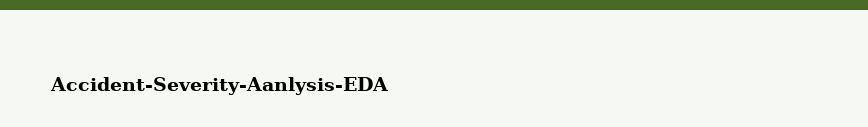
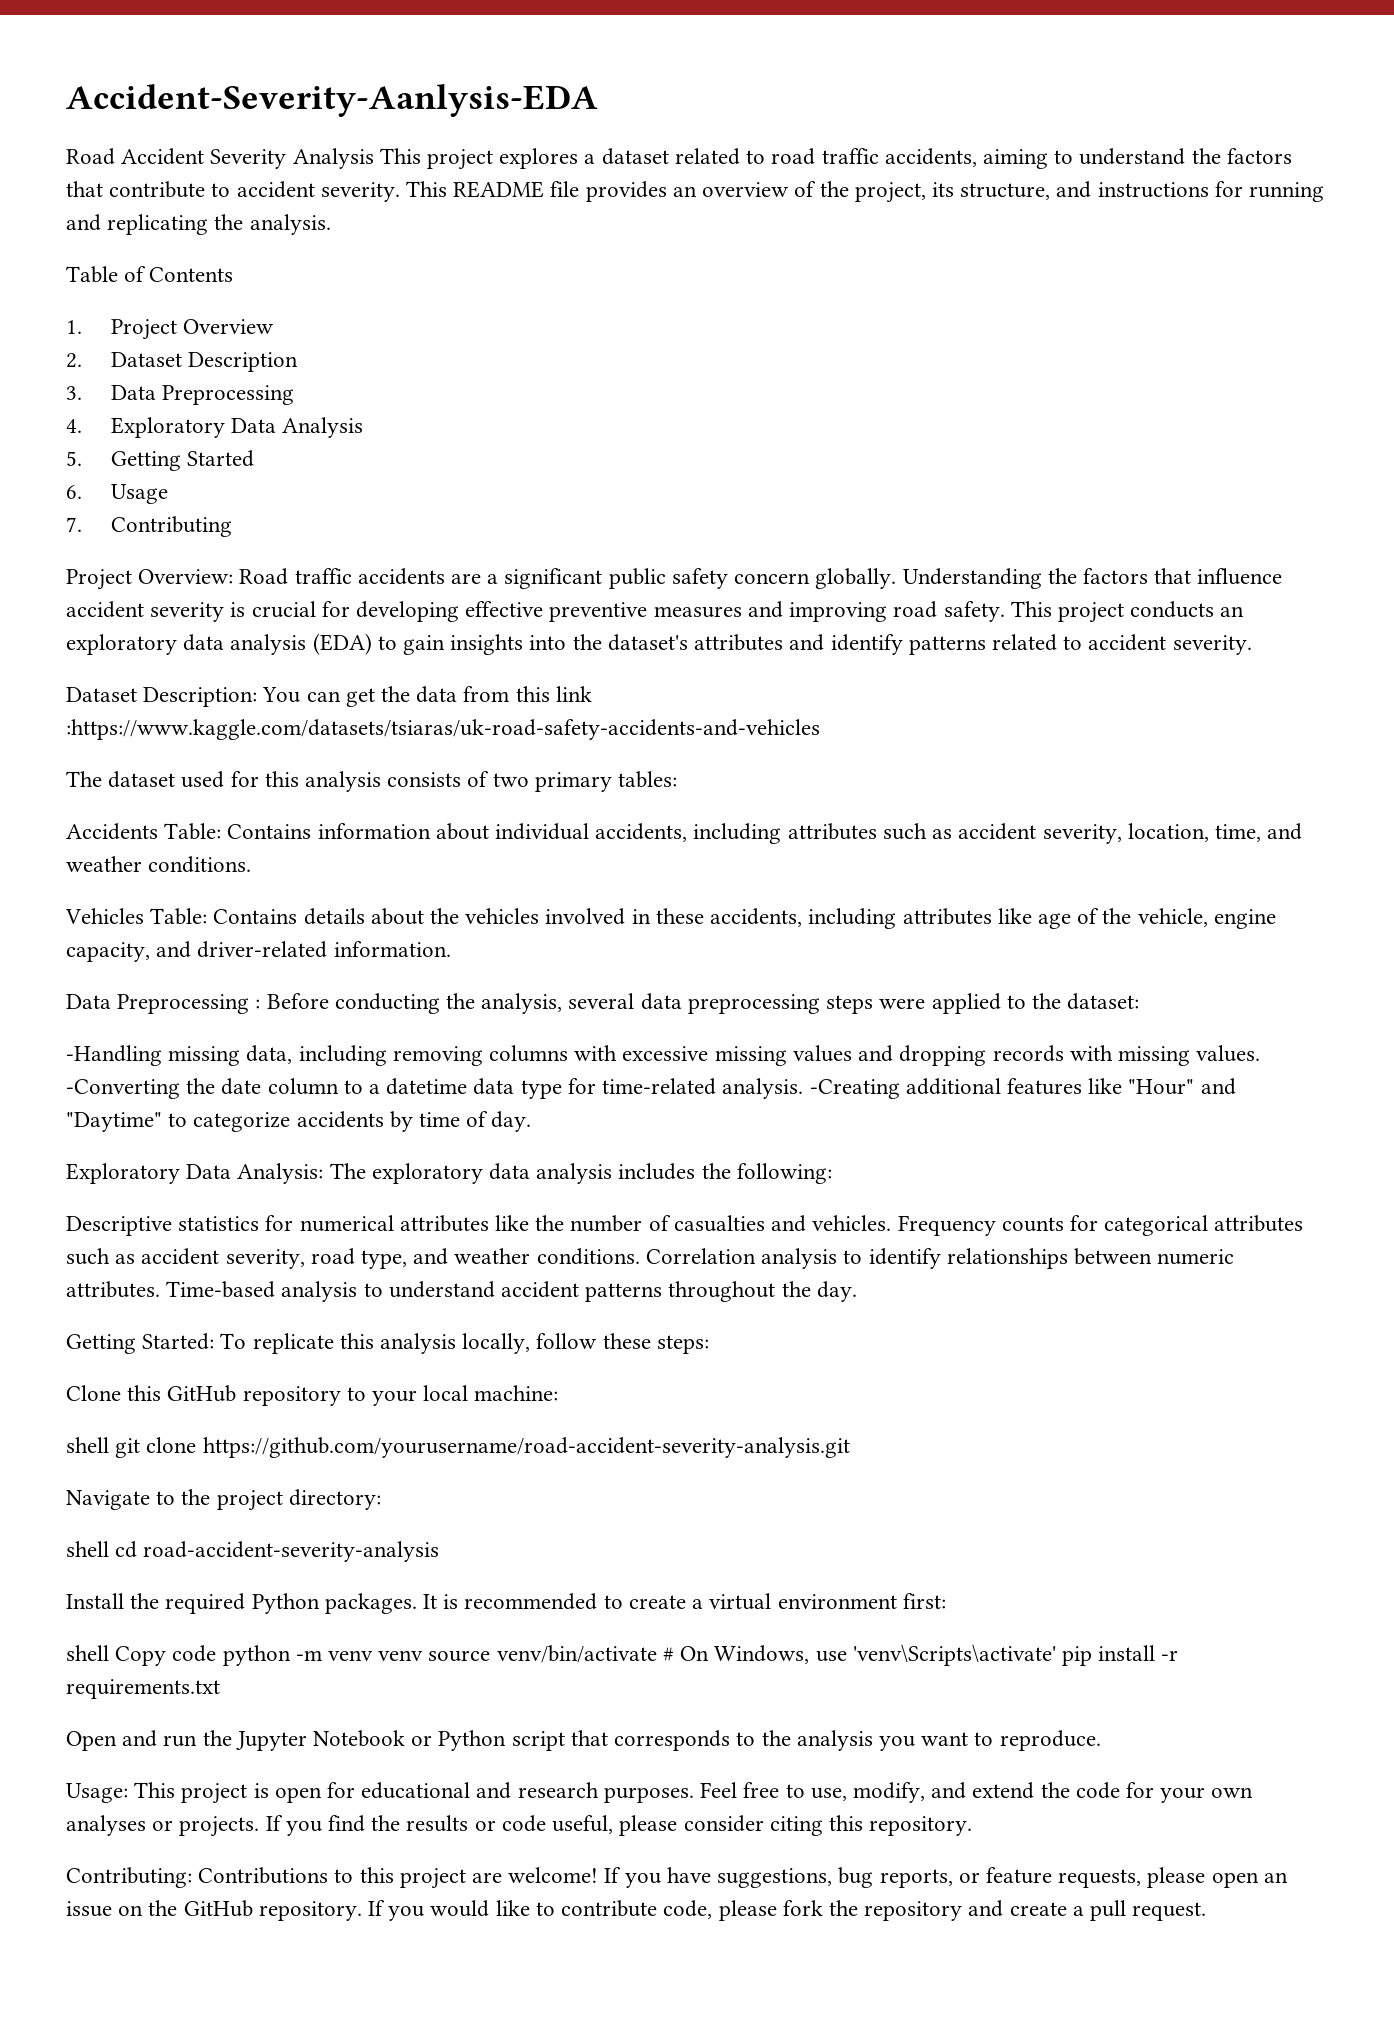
(388, 86) none -> [66,148,1292,170] [66,181,1324,203] [66,214,331,235] [66,266,234,283] [66,319,275,340] [66,352,299,372] [66,385,295,405] [66,417,364,438] [66,450,255,471] [66,484,168,504] [66,516,232,537] [66,568,1283,590] [66,601,1245,623] [66,633,1252,655] [66,686,592,707] [66,719,820,740] [66,771,678,792] [66,823,1303,844] [66,856,252,873] [65,908,1276,929] [66,941,451,962] [66,993,1140,1014] [66,1045,1261,1066] [66,1078,1236,1099] [66,1111,532,1132] [66,1163,832,1184] [66,1215,1304,1236] [66,1248,1235,1269] [66,1281,857,1302] [66,1333,709,1354] [66,1385,559,1406] [66,1437,850,1458] [66,1489,381,1511] [66,1541,440,1562] [66,1593,946,1614] [66,1644,1179,1666] [66,1679,220,1699] [66,1730,1101,1751] [66,1782,1254,1804] [66,1815,973,1837] [66,1867,1288,1889] [66,1900,1207,1921] // Road Accident Severity Analysis This project explores a dataset related to road traffic accidents, aiming to understand the factors that contribute to accident severity. This README file provides an overview of the project, its structure, and instructions for running and replicating the analysis. // Table of Contents // 1. Project Overview // 2. Dataset Description // 3. Data Preprocessing // 4. Exploratory Data Analysis // 5. Getting Started // 6. Usage // 7. Contributing // Project Overview: Road traffic accidents are a significant public safety concern globally. Understanding the factors that influence accident severity is crucial for developing effective preventive measures and improving road safety. This project conducts an exploratory data analysis (EDA) to gain insights into the dataset's attributes and identify patterns related to accident severity. // Dataset Description: You can get the data from this link :https://www.kaggle.com/datasets/tsiaras/uk-road-safety-accidents-and-vehicles // The dataset used for this analysis consists of two primary tables: // Accidents Table: Contains information about individual accidents, including attributes such as accident severity, location, time, and weather conditions. // Vehicles Table: Contains details about the vehicles involved in these accidents, including attributes like age of the vehicle, engine capacity, and driver-related information. // Data Preprocessing : Before conducting the analysis, several data preprocessing steps were applied to the dataset: // -Handling missing data, including removing columns with excessive missing values and dropping records with missing values. -Converting the date column to a datetime data type for time-related analysis. -Creating additional features like "Hour" and "Daytime" to categorize accidents by time of day. // Exploratory Data Analysis: The exploratory data analysis includes the following: // Descriptive statistics for numerical attributes like the number of casualties and vehicles. Frequency counts for categorical attributes such as accident severity, road type, and weather conditions. Correlation analysis to identify relationships between numeric attributes. Time-based analysis to understand accident patterns throughout the day. // Getting Started: To replicate this analysis locally, follow these steps: // Clone this GitHub repository to your local machine: // shell git clone https://github.com/yourusername/road-accident-severity-analysis.git // Navigate to the project directory: // shell cd road-accident-severity-analysis // Install the required Python packages. It is recommended to create a virtual environment first: // shell Copy code python -m venv venv source venv/bin/activate # On Windows, use 'venv\Scripts\activate' pip install -r requirements.txt // Open and run the Jupyter Notebook or Python script that corresponds to the analysis you want to reproduce. // Usage: This project is open for educational and research purposes. Feel free to use, modify, and extend the code for your own analyses or projects. If you find the results or code useful, please consider citing this repository. // Contributing: Contributions to this project are welcome! If you have suggestions, bug reports, or feature requests, please open an issue on the GitHub repository. If you would like to contribute code, please fork the repository and create a pull request.

